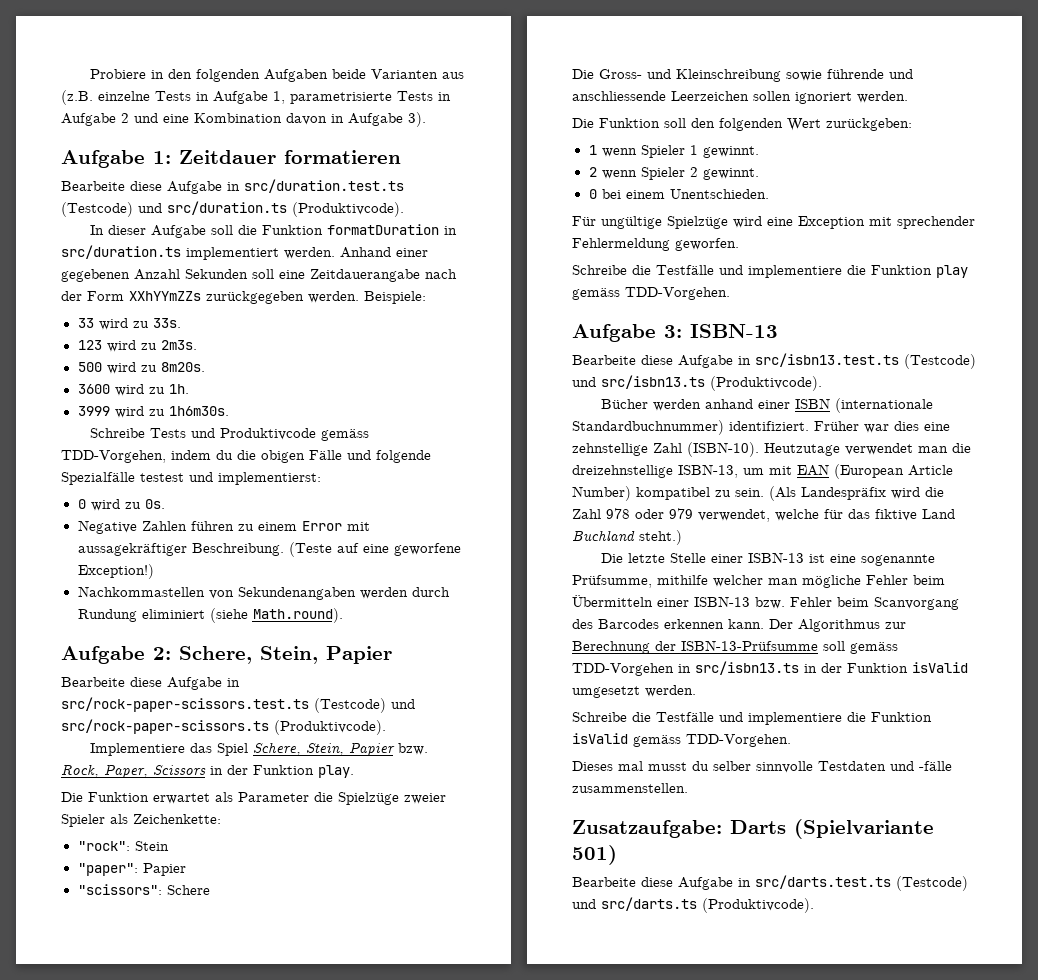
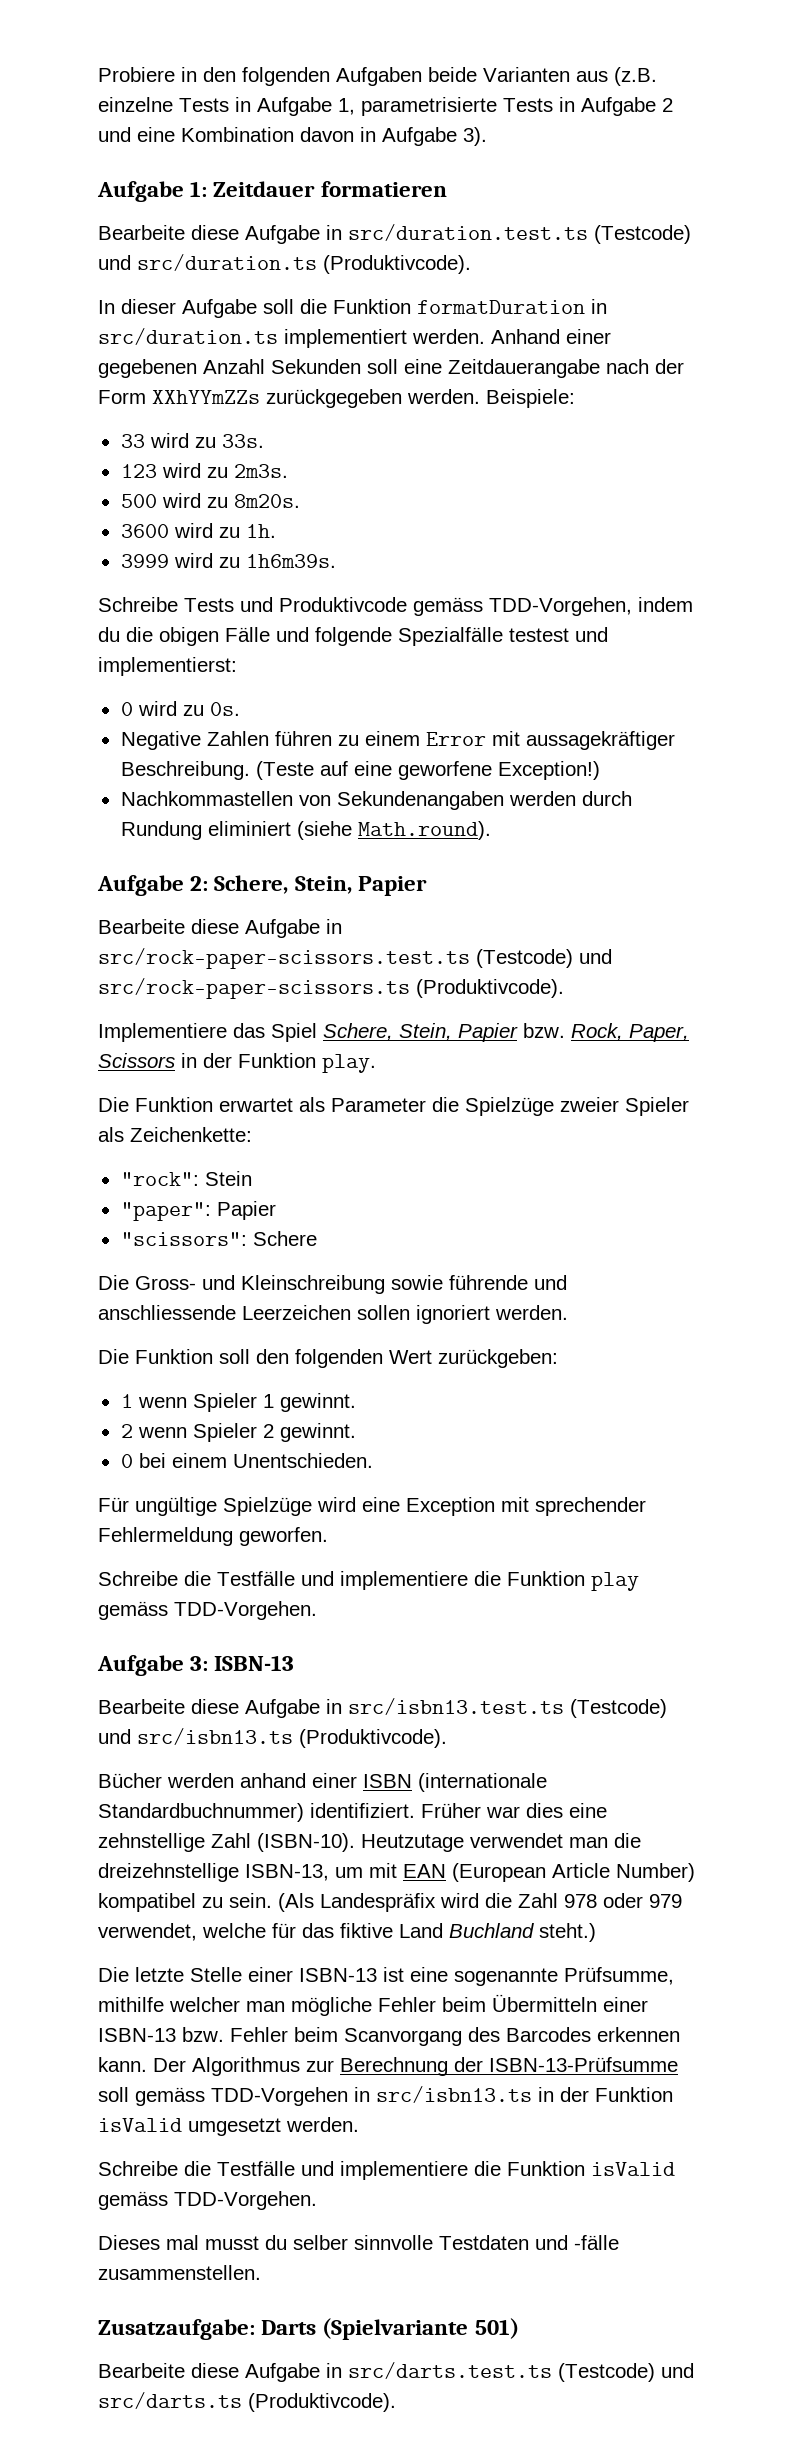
[168,406,229,416] 1h6m30s. -> [245,554,336,568] 1h6m39s.

